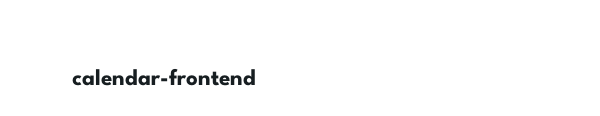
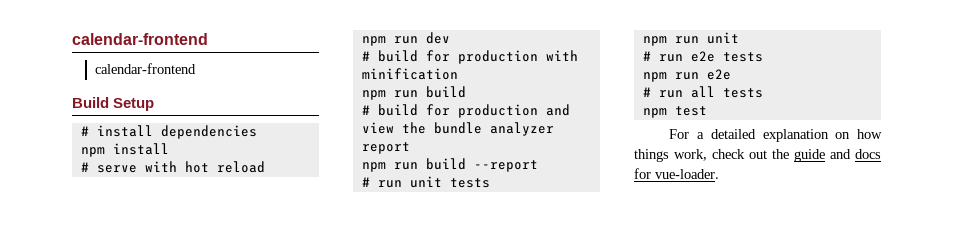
[72,68,256,86] calendar-frontend -> [72,33,208,45] [94,63,196,74] [72,97,155,111] [80,125,257,139] [80,143,169,157] [80,161,265,173] [361,32,450,46] [361,50,578,64] [361,68,458,80] [361,86,466,100] [361,104,570,118] [361,122,554,136] [361,142,410,154] [361,158,538,172] [361,176,490,188] [642,32,739,46] [642,51,763,62] [642,69,731,82] [642,86,763,98] [642,106,707,118] [669,129,882,142] [634,149,881,162] [634,168,719,179] calendar-frontend // calendar-frontend // Build Setup // # install dependencies // npm install // # serve with hot reload // npm run dev // # build for production with minification // npm run build // # build for production and view the bundle analyzer report // npm run build --report // # run unit tests // npm run unit // # run e2e tests // npm run e2e // # run all tests // npm test // For a detailed explanation on how things work, check out the guide and docs for vue-loader.

